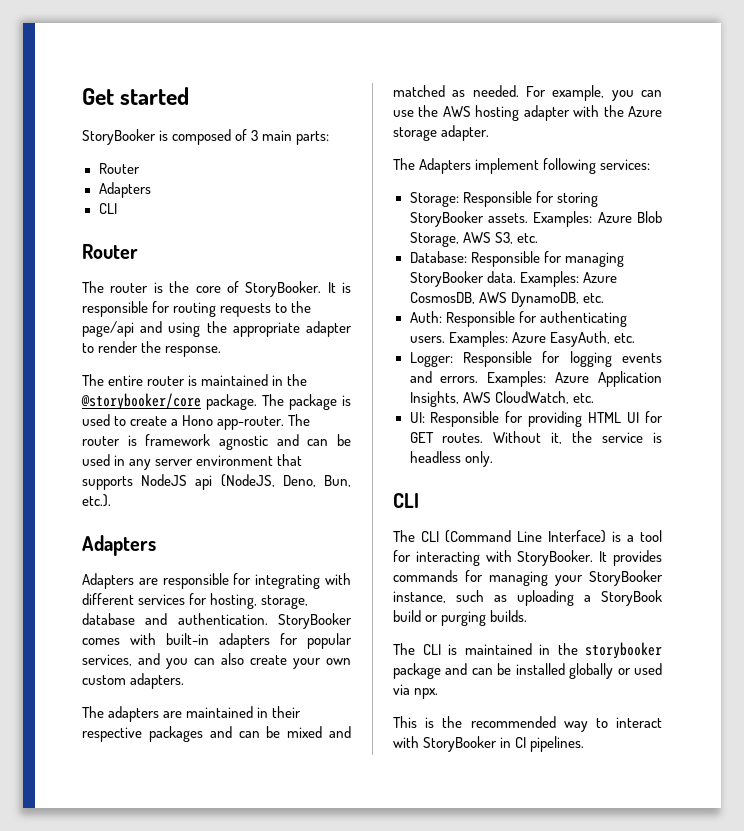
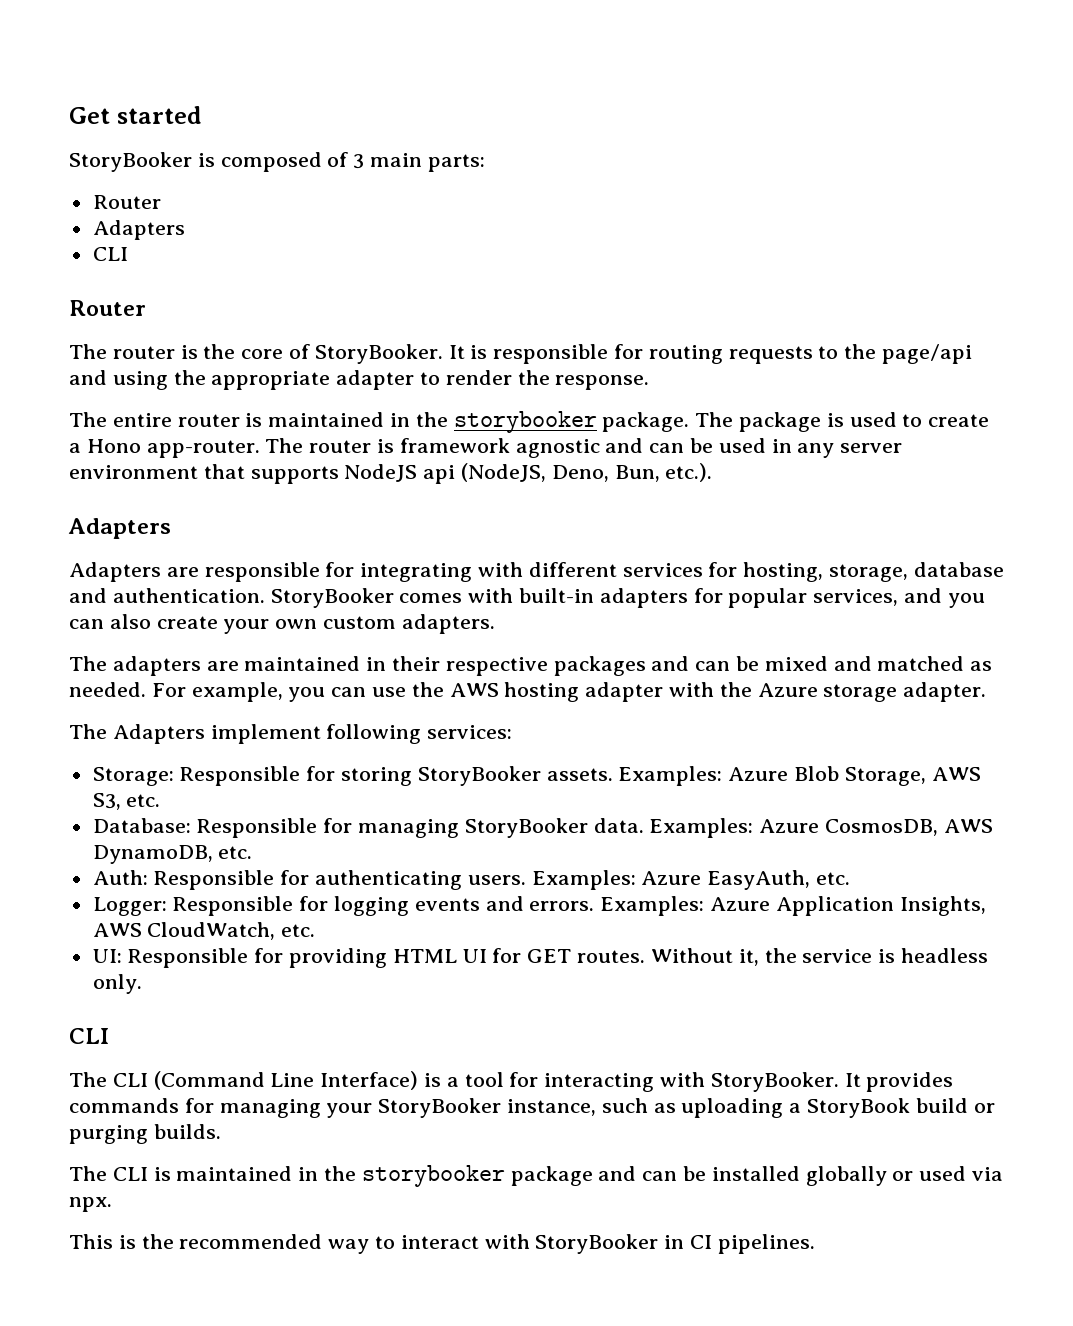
[81,393,201,410] @storybooker/core -> [453,411,597,433] storybooker

